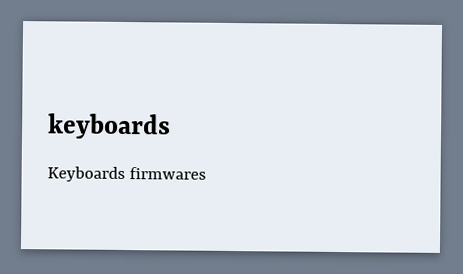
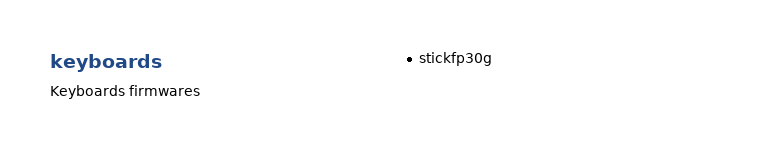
(206, 173) none -> [418,52,492,66] // stickfp30g

